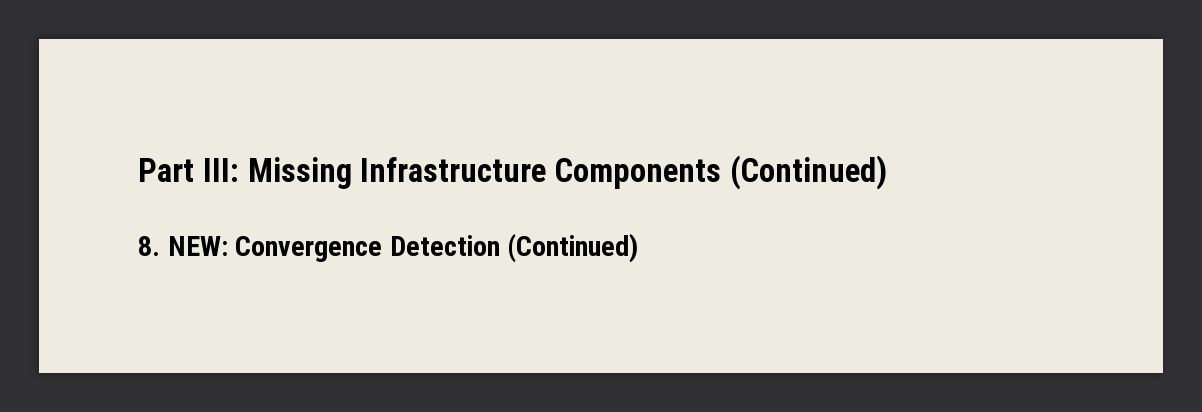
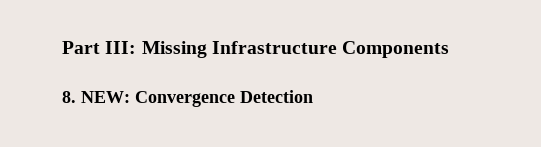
[729,155,887,190] (Continued) -> (450, 49) none
[507,234,639,263] (Continued) -> (313, 96) none

